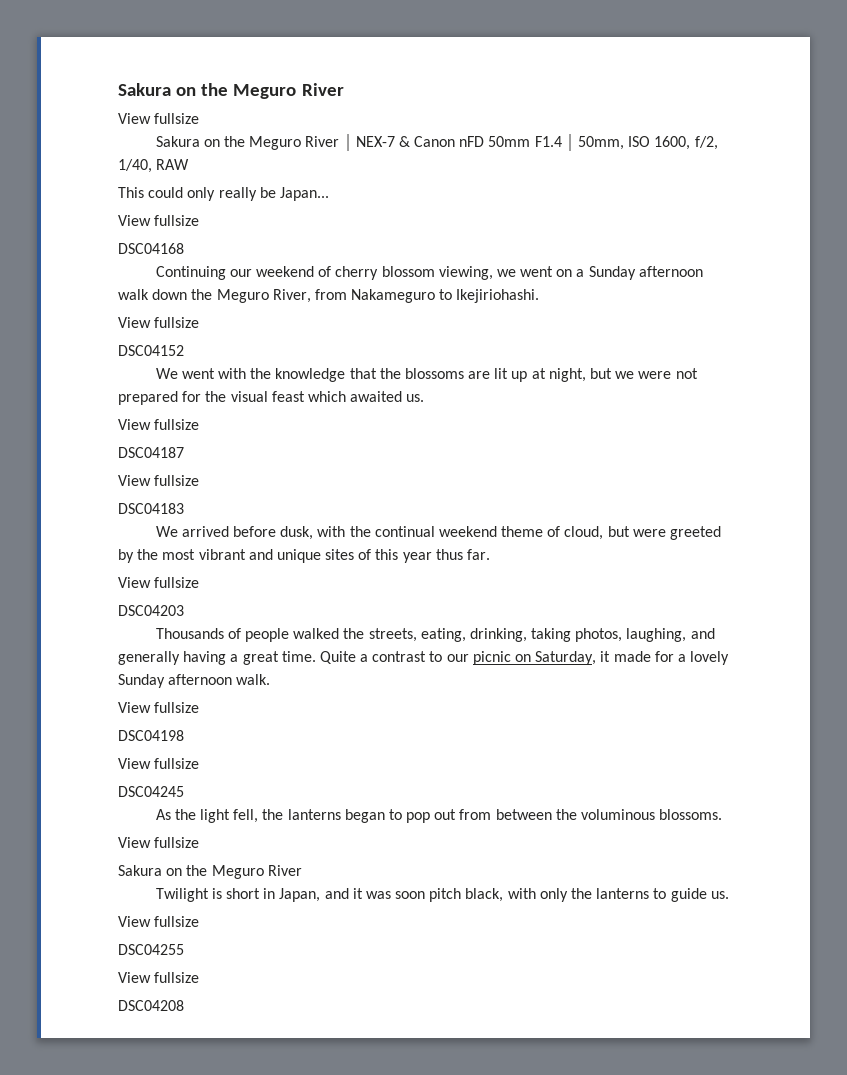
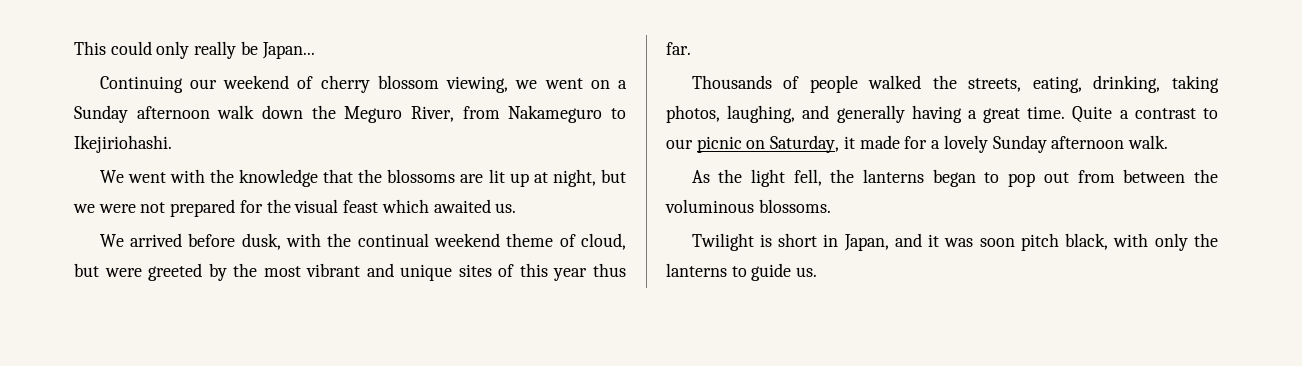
[118,83,344,99] [118,113,200,124] [155,134,718,151] [118,159,190,173] Sakura on the Meguro River // View fullsize // Sakura on the Meguro River │ NEX-7 & Canon nFD 50mm F1.4 │ 50mm, ISO 1600, f/2, 1/40, RAW // -> (74, 48) none
[118,215,200,226] [118,243,184,254] // View fullsize // DSC04168 -> (315, 50) none
[118,317,200,328] [118,345,184,356] // View fullsize // DSC04152 -> (172, 144) none
[118,419,200,430] [118,447,184,458] [118,475,200,486] [118,503,184,514] // View fullsize // DSC04187 // View fullsize // DSC04183 -> (517, 208) none
[118,577,200,588] [118,605,184,616] // View fullsize // DSC04203 -> (691, 48) none
[118,702,200,713] [118,730,184,741] [118,758,200,769] [118,786,184,797] // View fullsize // DSC04198 // View fullsize // DSC04245 -> (1168, 142) none
[118,837,200,848] [118,865,302,879] // View fullsize // Sakura on the Meguro River -> (831, 206) none
[118,916,200,927] [118,944,184,955] [118,972,200,983] [118,1000,184,1011] // View fullsize // DSC04255 // View fullsize // DSC04208 -> (818, 272) none

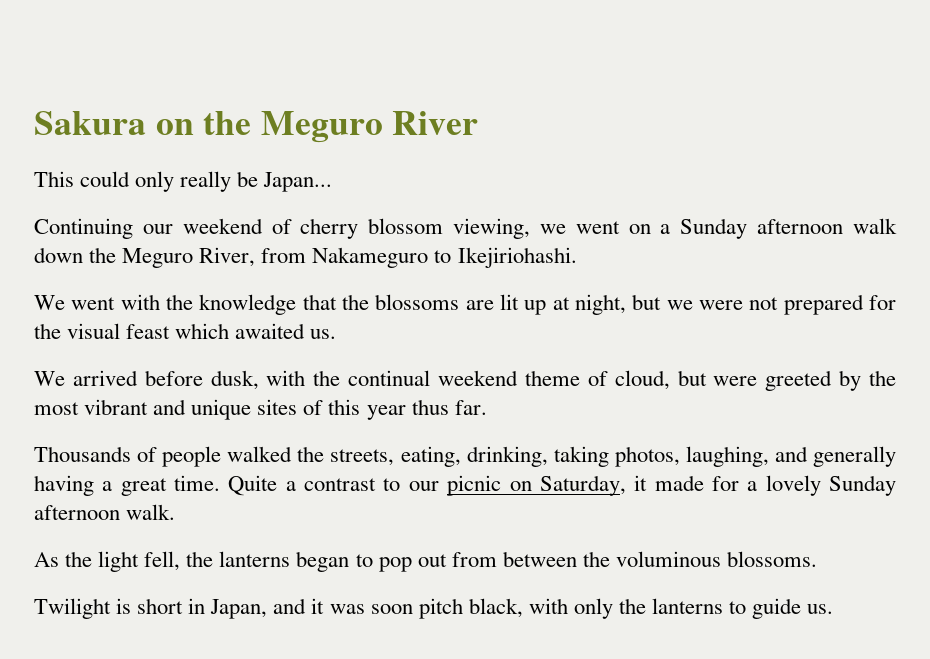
(74, 48) none -> [34,111,479,143] Sakura on the Meguro River //

